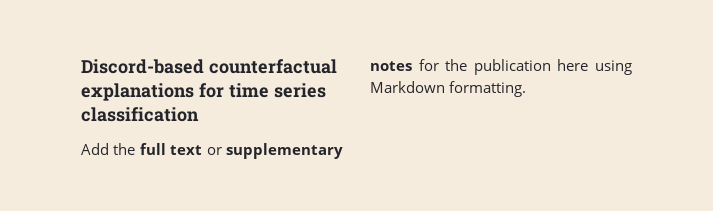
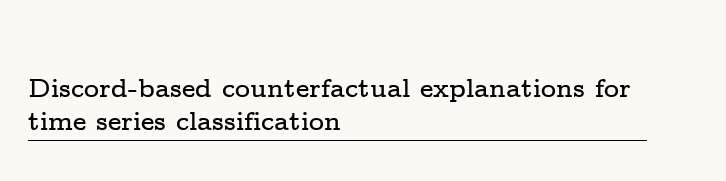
[81,143,343,159] [370,59,632,75] [370,81,527,97] // Add the full text or supplementary notes for the publication here using Markdown formatting. -> (341, 121) none

